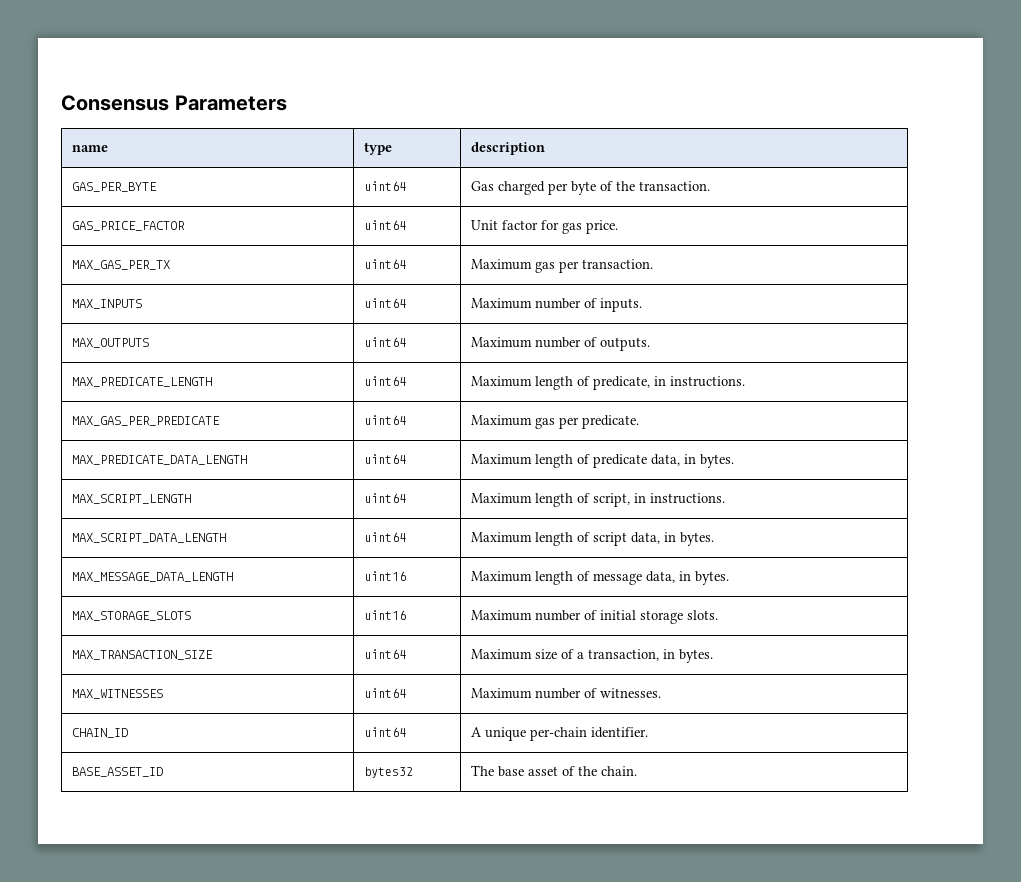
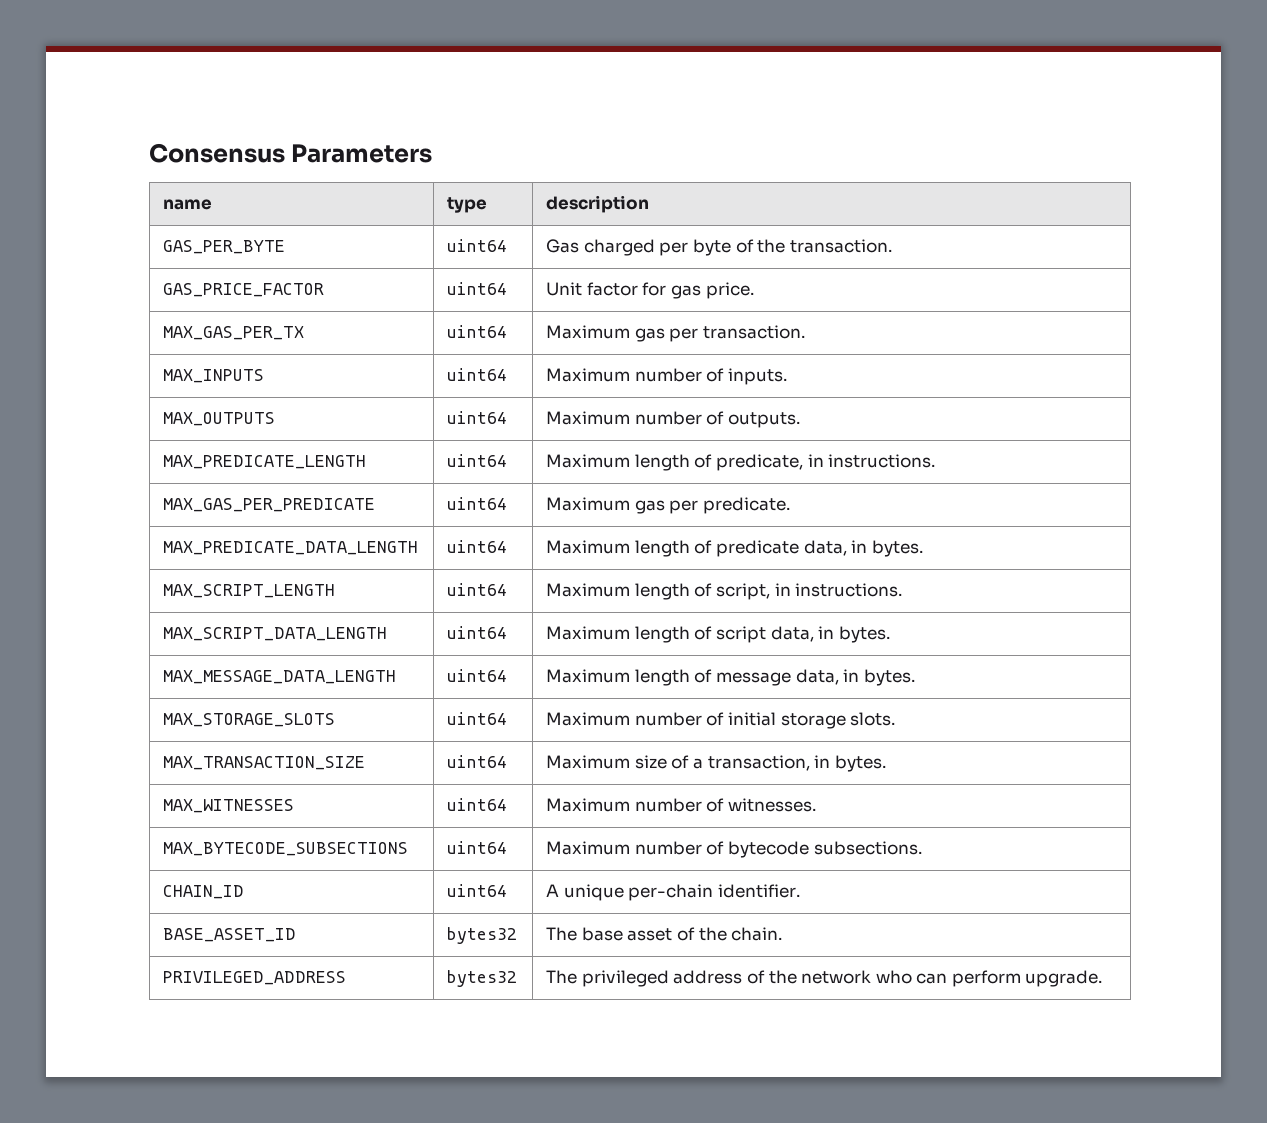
[364,571,407,581] uint16 -> [447,669,508,682] uint64
[364,610,407,620] uint16 -> [447,712,508,725] uint64
(662, 693) none -> [163,842,409,856] [447,841,508,854] [546,841,922,858] // MAX_BYTECODE_SUBSECTIONS | uint64 | Maximum number of bytecode subsections.
(638, 771) none -> [163,971,347,985] [447,970,518,987] [546,970,1103,987] // PRIVILEGED_ADDRESS | bytes32 | The privileged address of the network who can perform upgrade.

